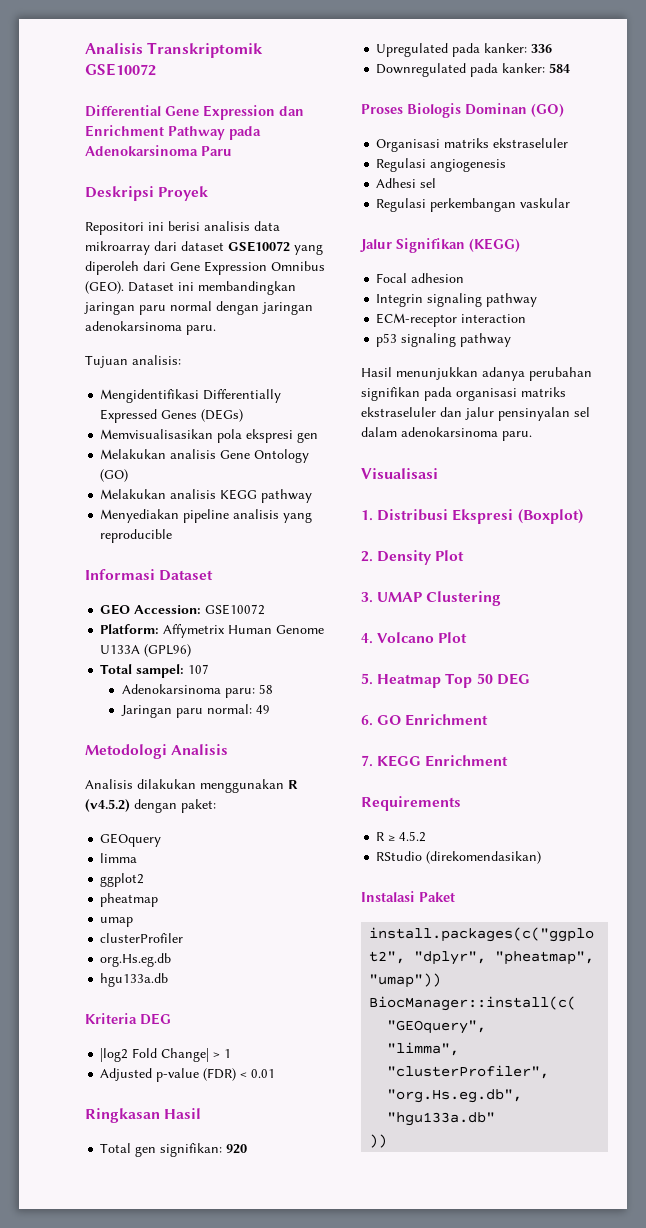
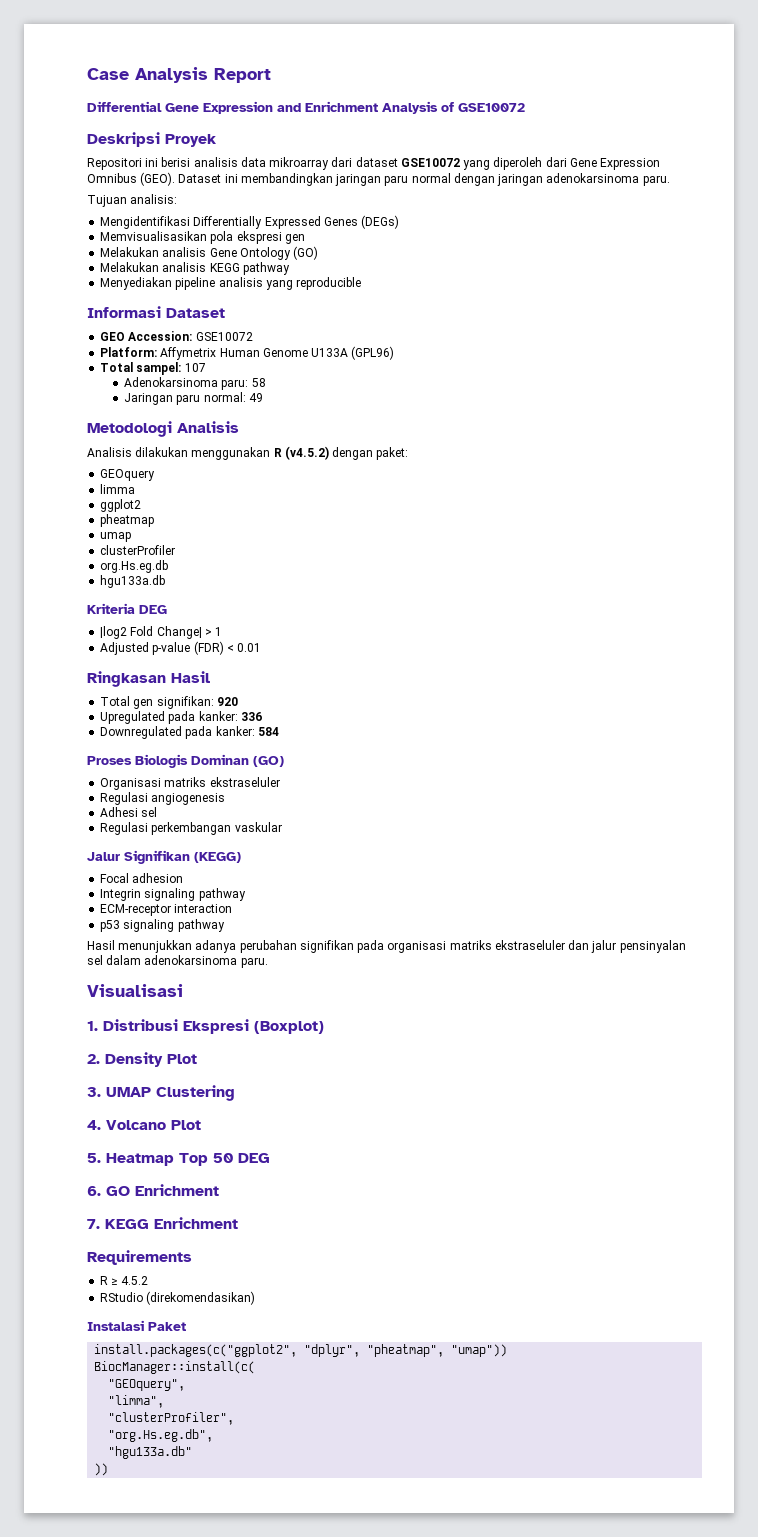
[85,42,264,58] [85,63,156,76] Analisis Transkriptomik GSE10072 -> [87,67,271,83] Case Analysis Report
[279,106,304,116] [85,125,261,140] [85,145,232,156] dan Enrichment Pathway pada Adenokarsinoma Paru -> [277,101,525,114] and Enrichment Analysis of GSE10072

